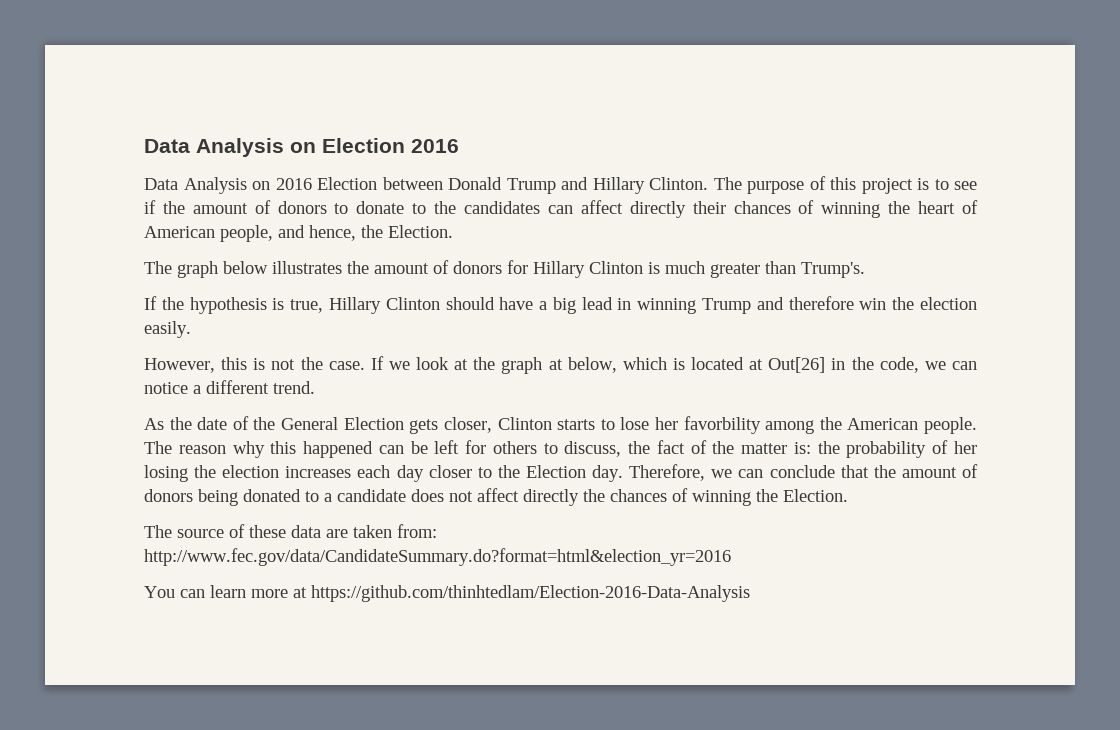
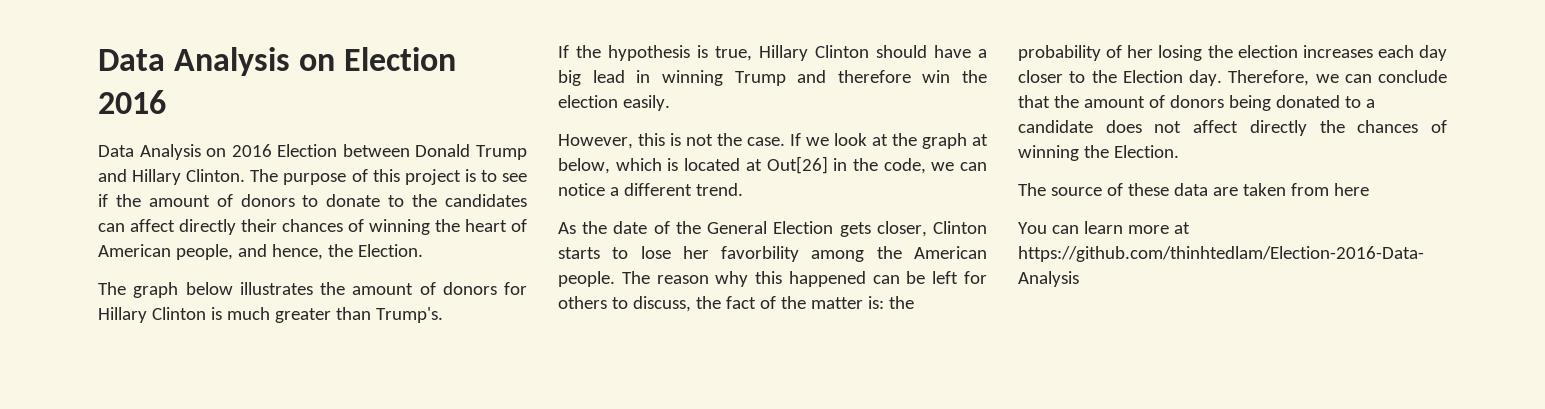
[397,524,437,538] [144,548,731,566] from: http://www.fec.gov/data/CandidateSummary.do?format=html&election_yr=2016 -> [1290,183,1369,196] from here

